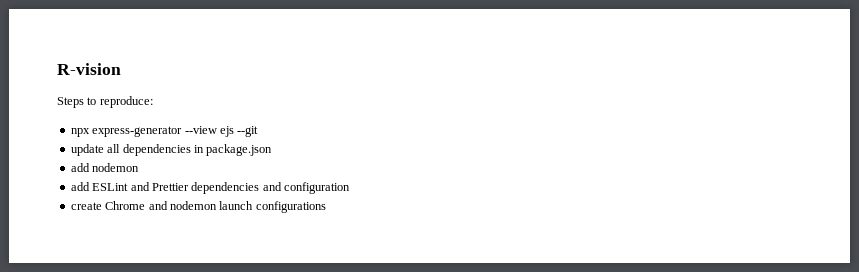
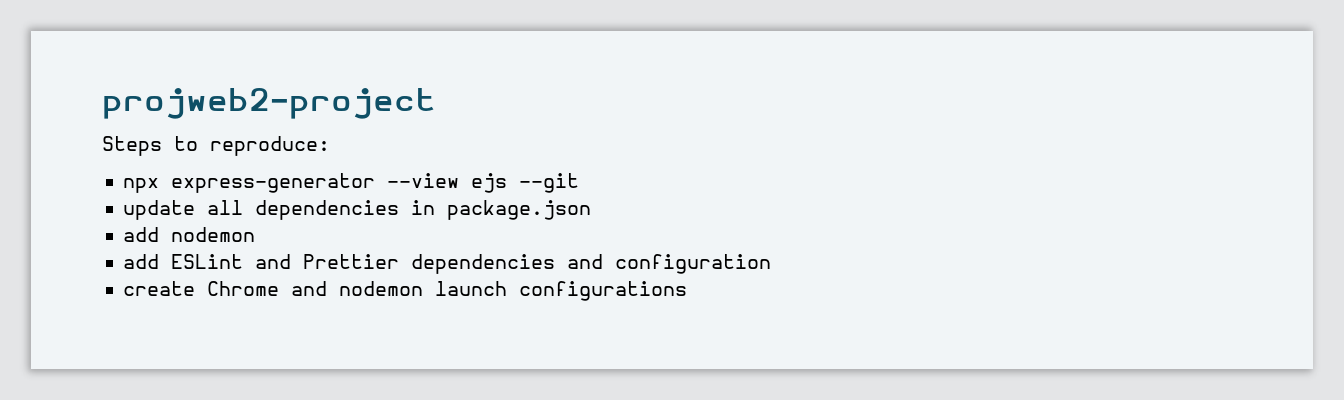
[57,63,121,75] R-vision -> [102,88,436,119] projweb2-project

